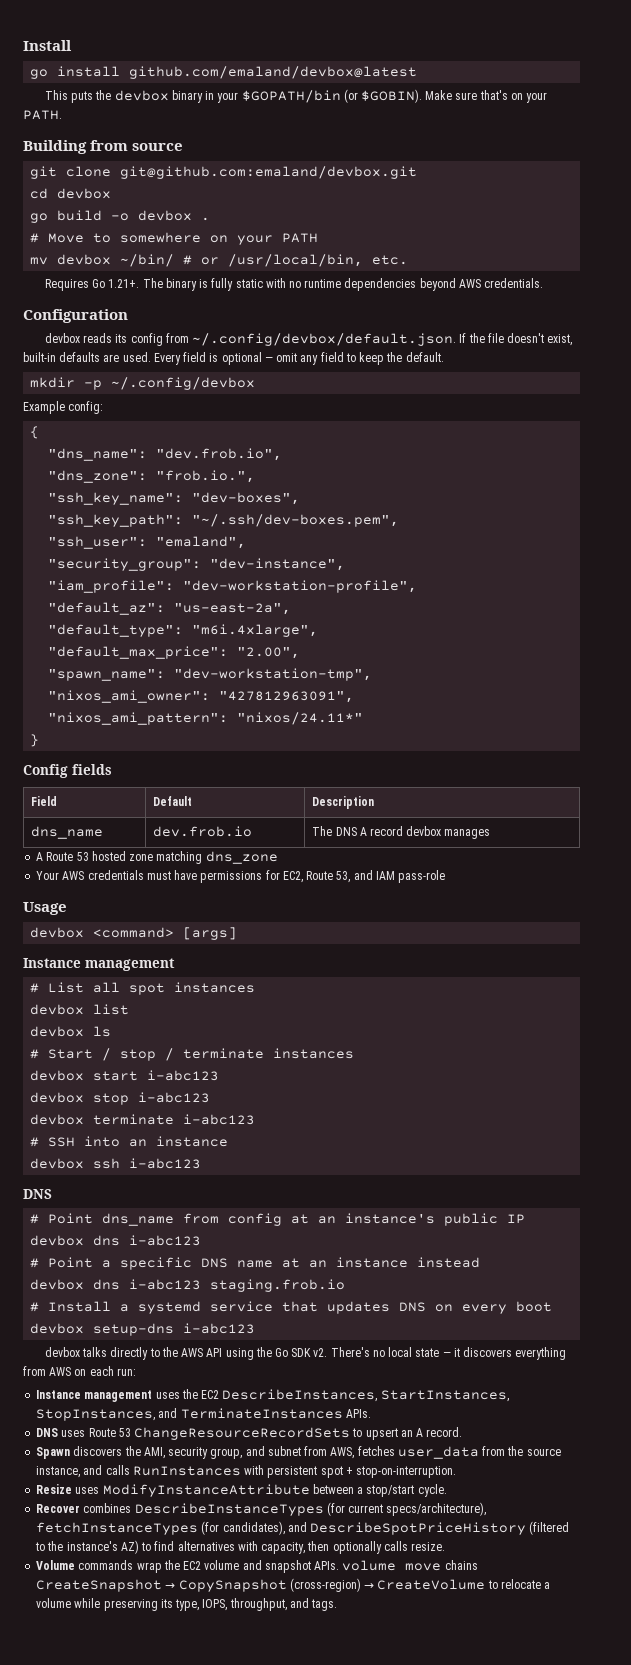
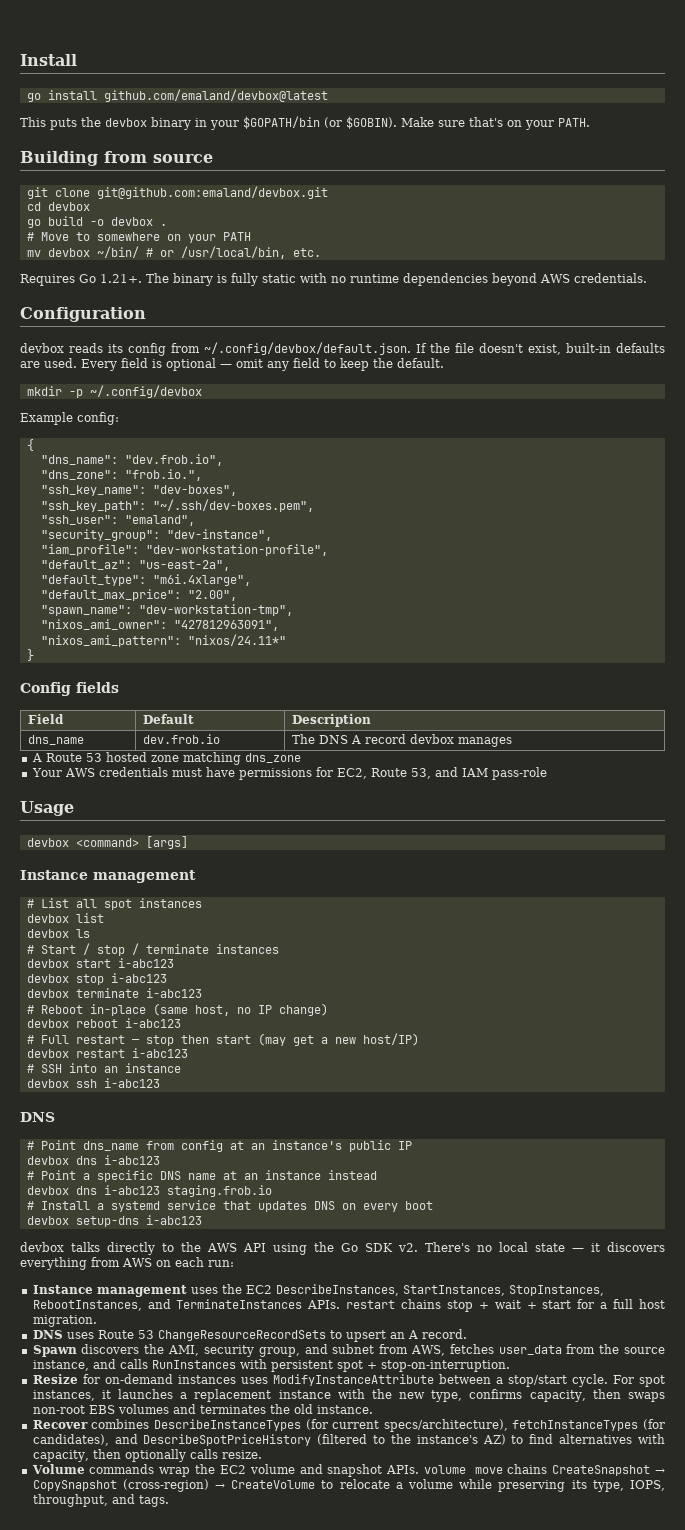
(256, 1119) none -> [26,1003,328,1016] [26,1018,181,1028] [26,1033,419,1046] [26,1048,188,1058] // # Reboot in-place (same host, no IP change) // devbox reboot i-abc123 // # Full restart — stop then start (may get a new host/IP) // devbox restart i-abc123
(156, 1415) none -> [32,1300,142,1311] RebootInstances,
(371, 1413) none -> [346,1299,666,1312] [32,1315,97,1327] restart chains stop + wait + start for a full host migration.
(73, 1489) none -> [82,1374,236,1384] for on-demand instances
(447, 1490) none -> [612,1375,665,1387] [32,1389,665,1402] [32,1404,373,1414] For spot instances, it launches a replacement instance with the new type, confirms capacity, then swaps non-root EBS volumes and terminates the old instance.

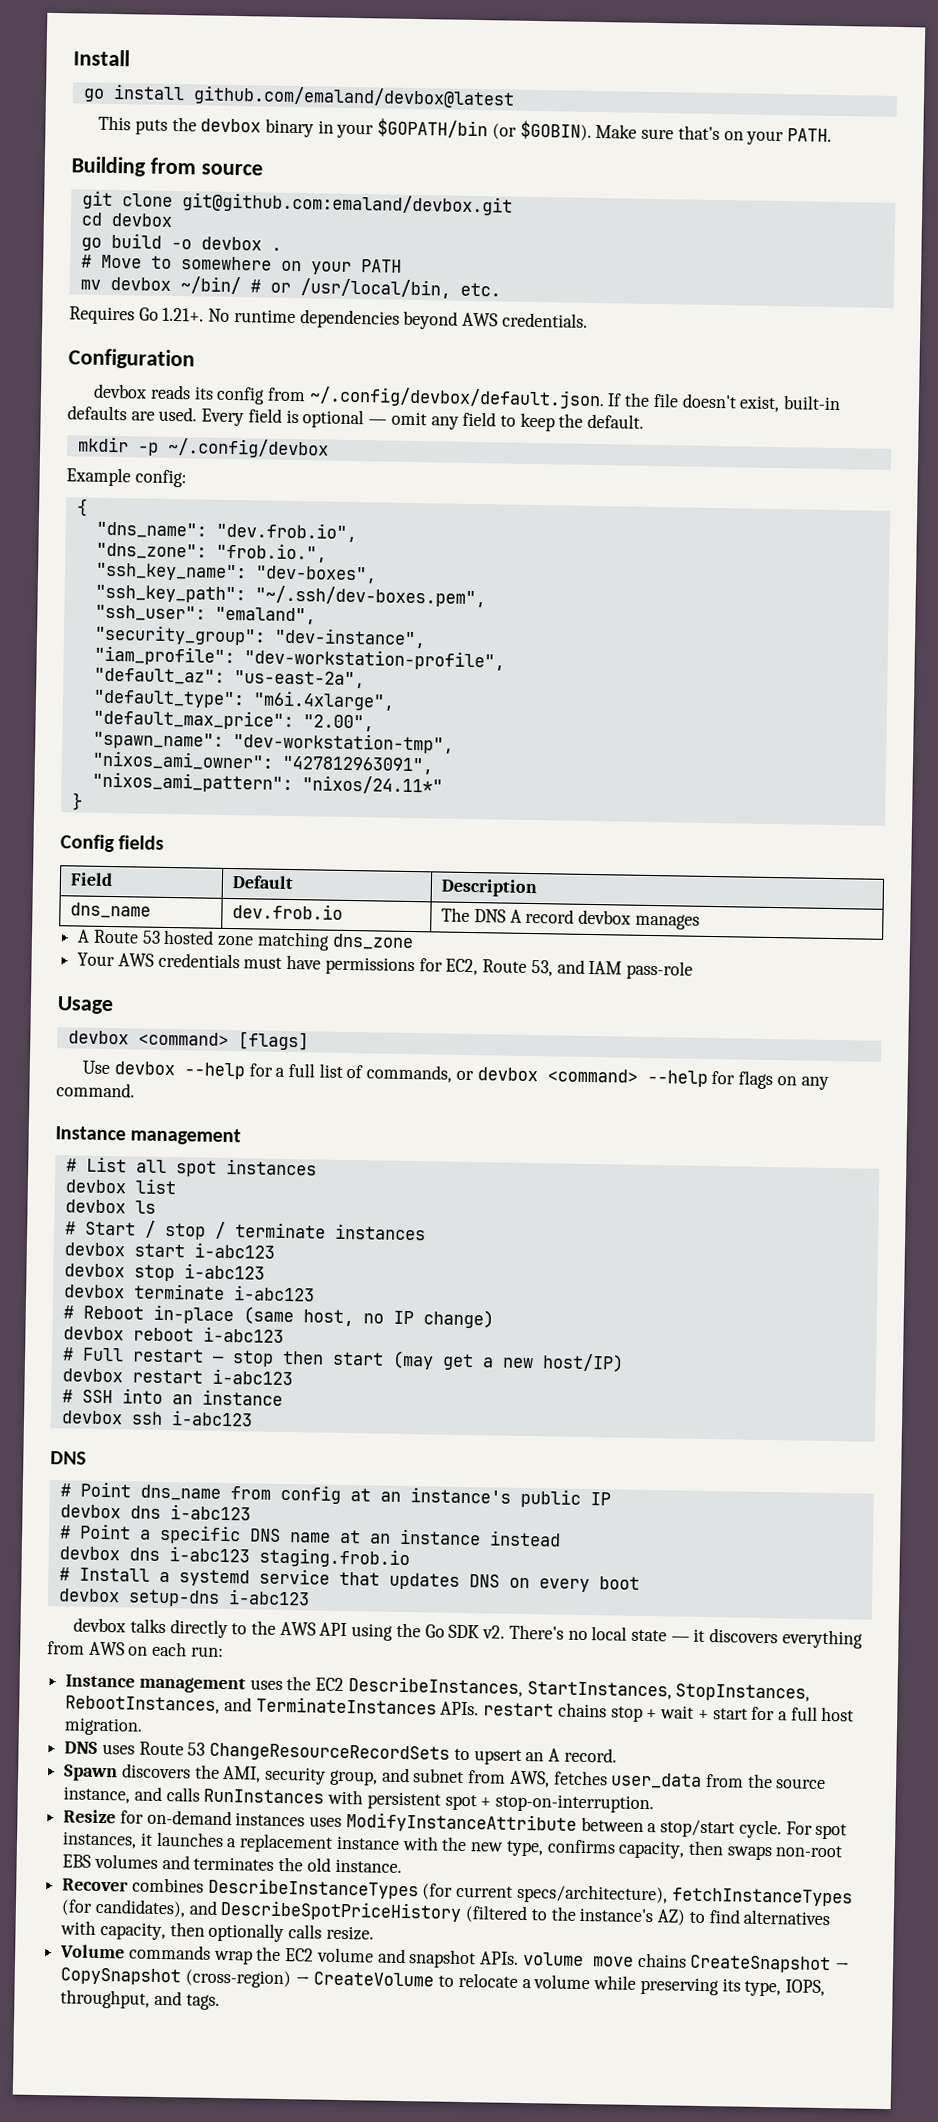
[146,273,346,286] The binary is fully static with no -> [208,308,231,322] No
[145,836,188,849] [args] -> [237,1031,309,1051] [82,1060,829,1090] [56,1082,135,1098] [flags] // Use devbox --help for a full list of commands, or devbox <command> --help for flags on any command.

